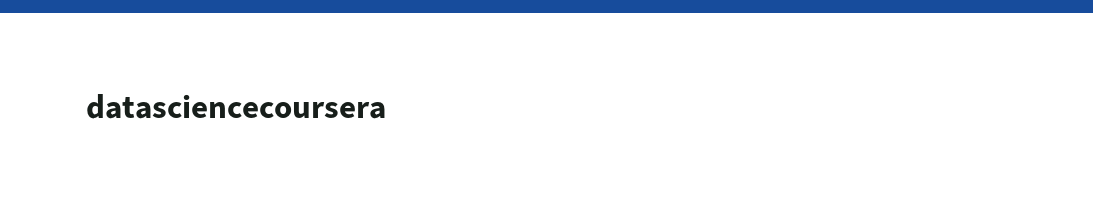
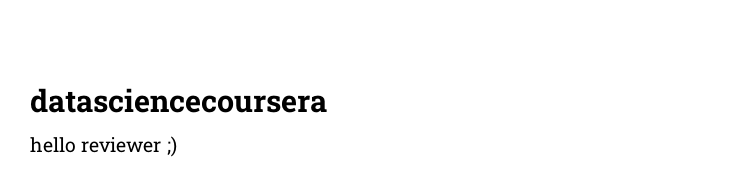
(386, 106) none -> [30,136,177,157] // hello reviewer ;)

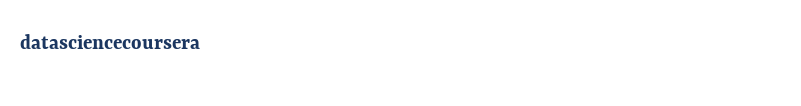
[30,136,177,157] // hello reviewer ;) -> (200, 41) none

